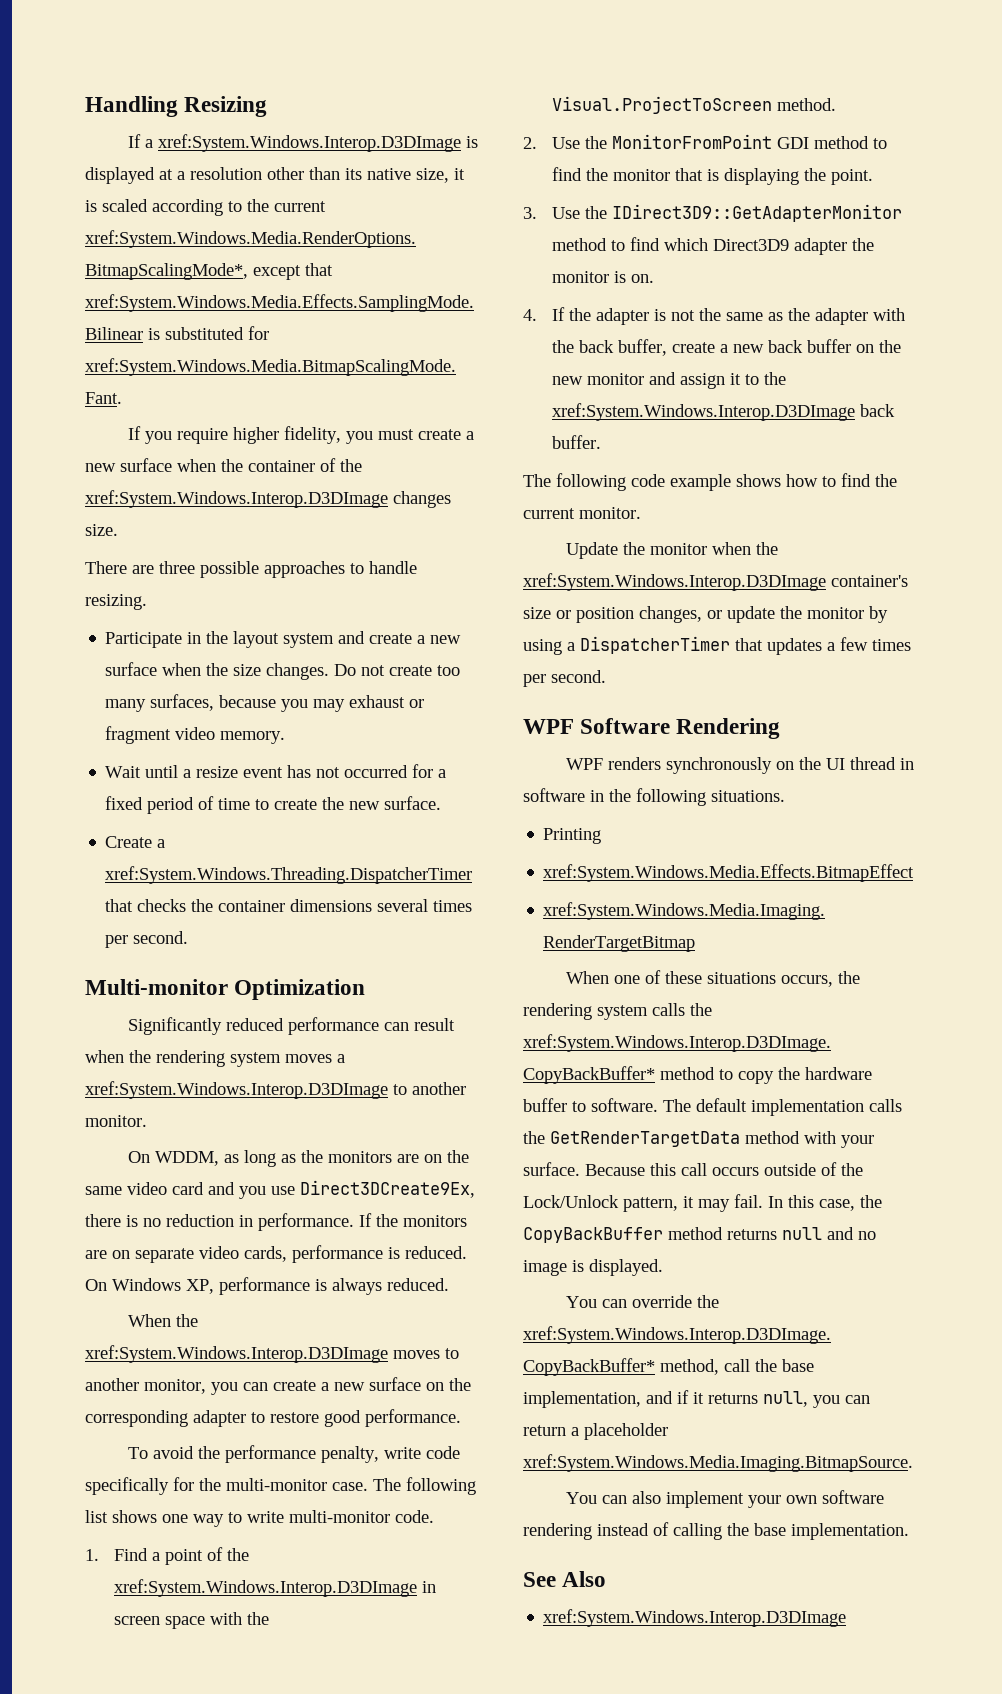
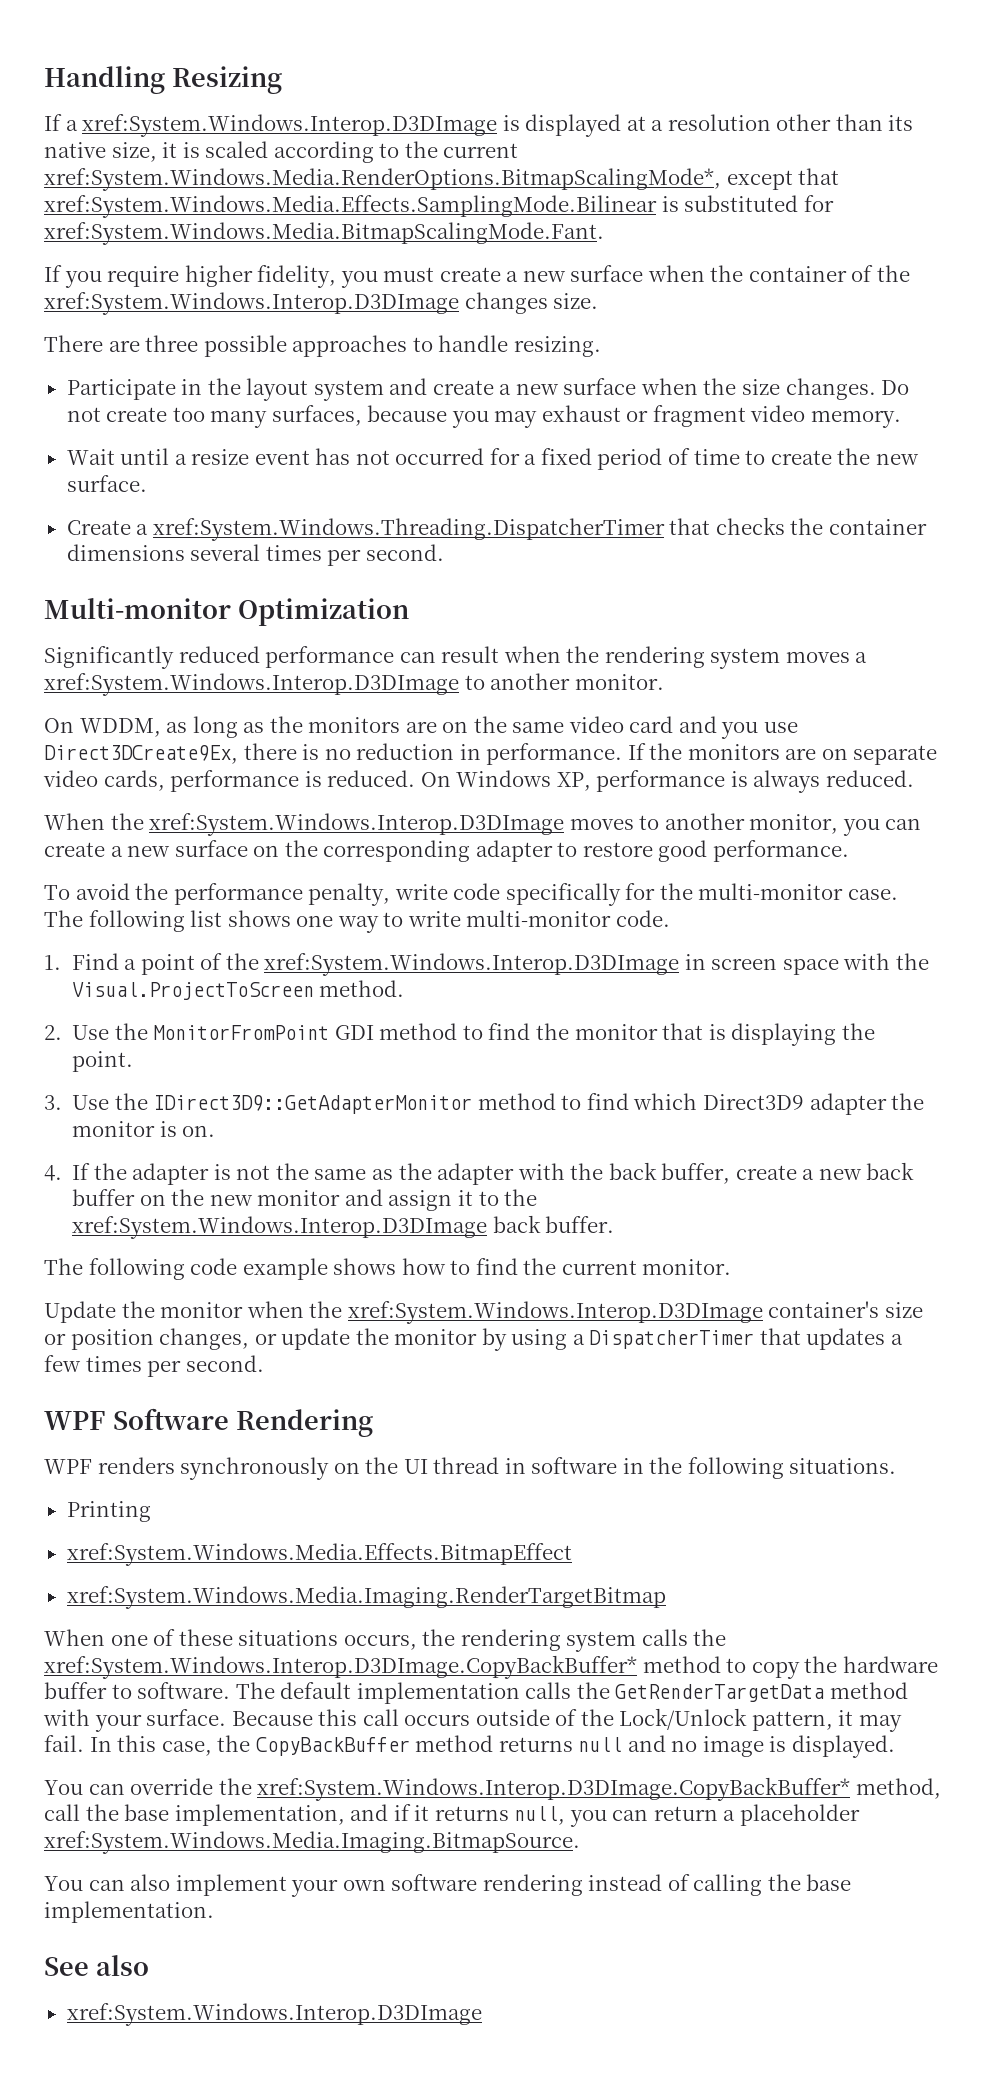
[562,1571,607,1587] Also -> [95,1955,149,1976] also

